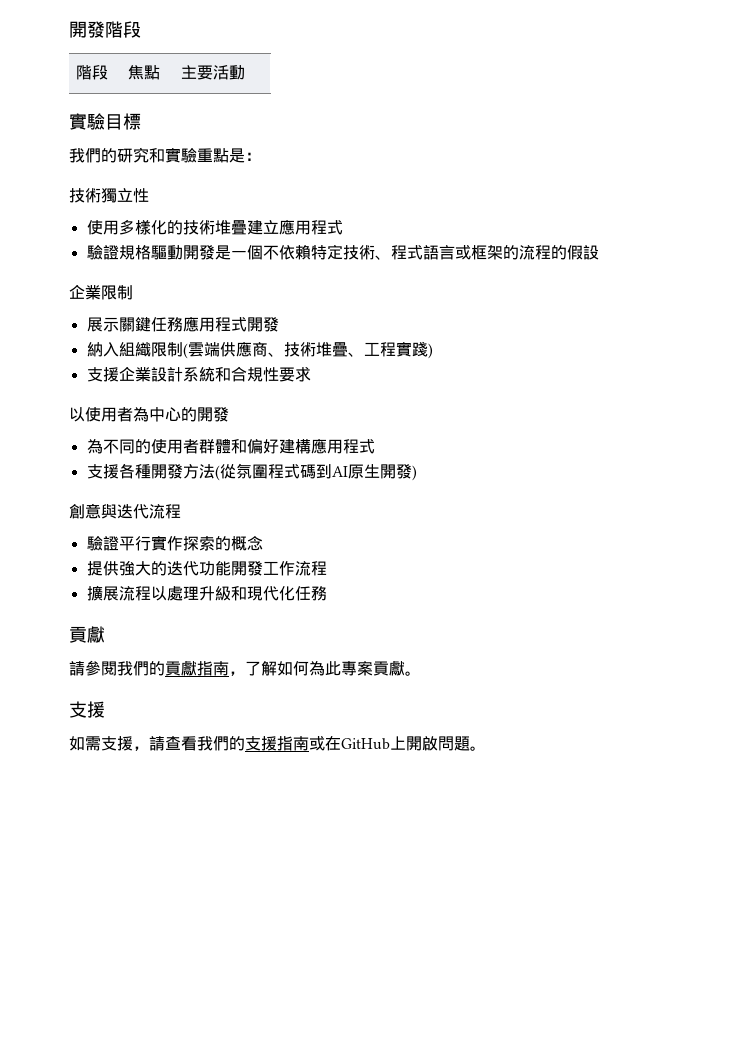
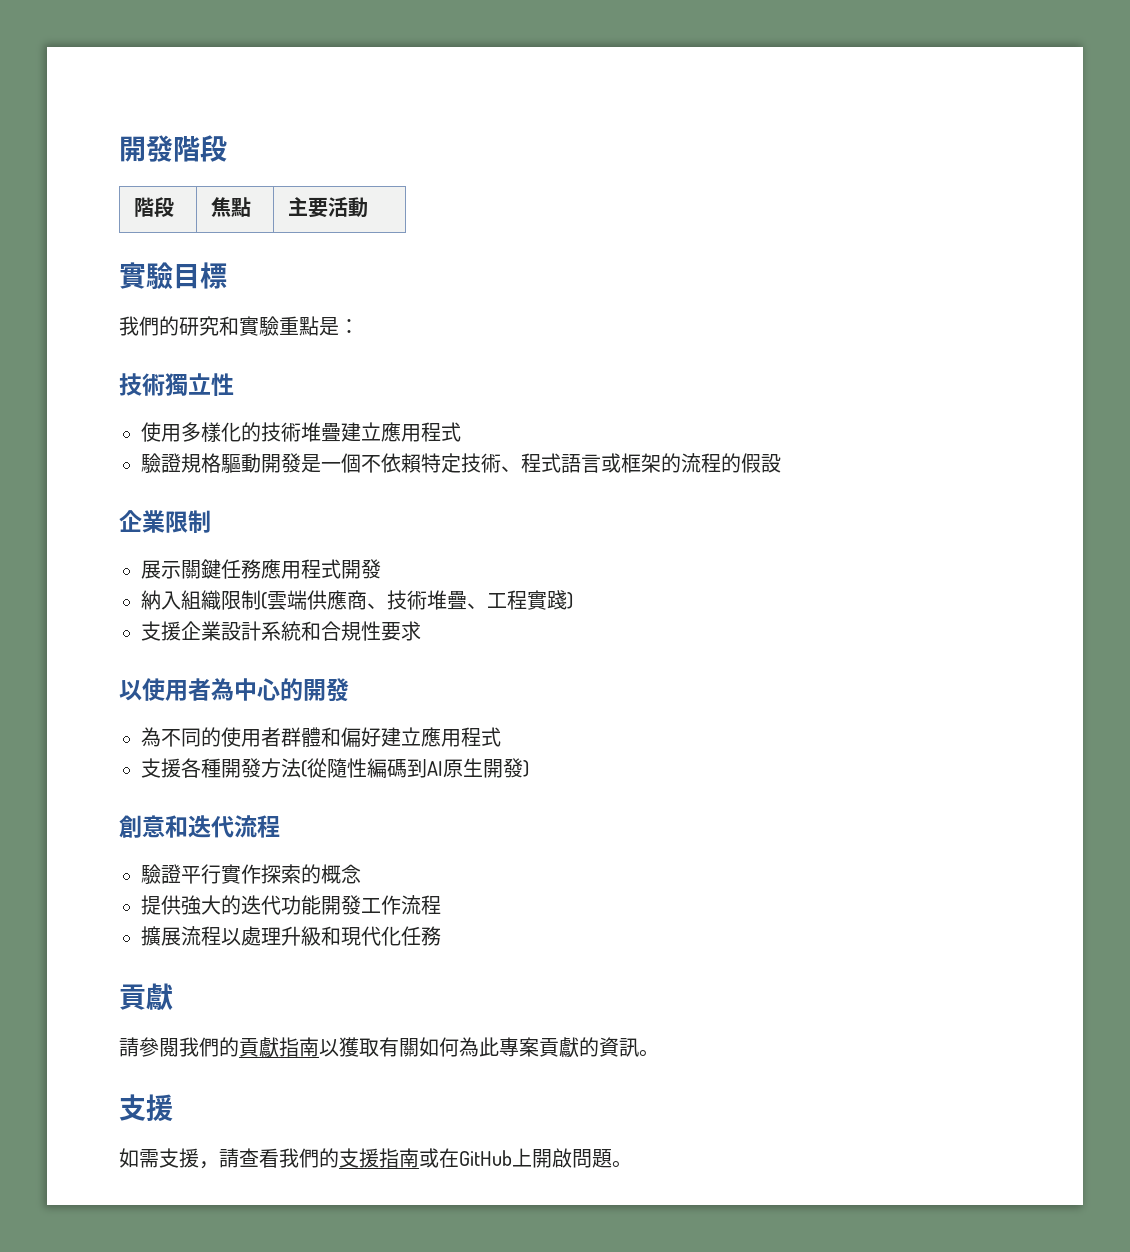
[294,439,311,454] 構 -> [401,727,421,746] 立
[235,463,300,479] 氛圍程式 -> [327,758,387,778] 隨性編
[101,504,117,519] 與 -> [165,815,188,838] 和
[229,661,277,676] ，了解 -> [319,1037,419,1057] 以獲取有關
(405, 668) none -> [579,1037,639,1057] 的資訊

